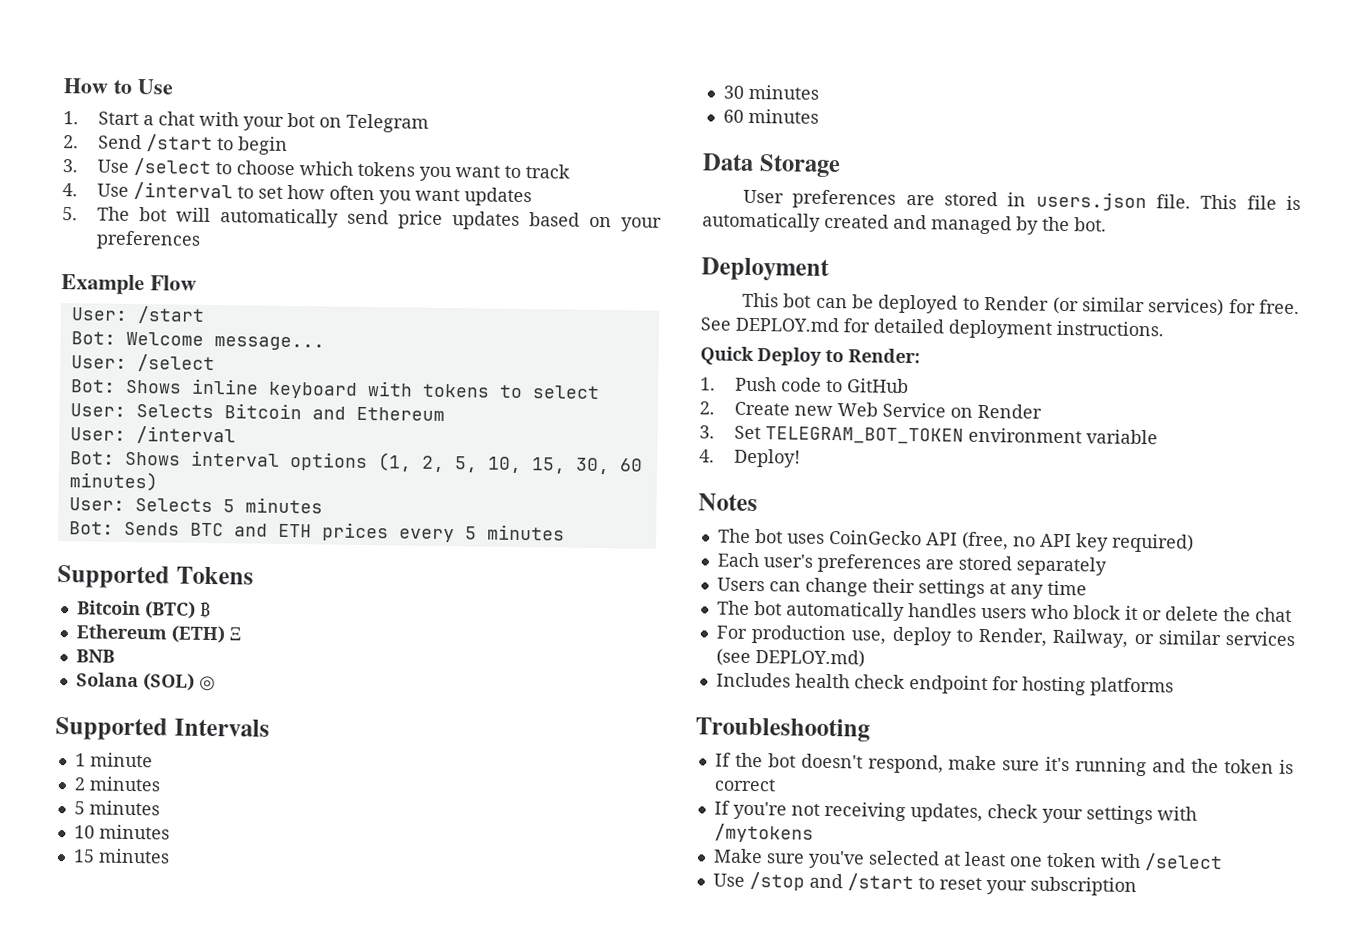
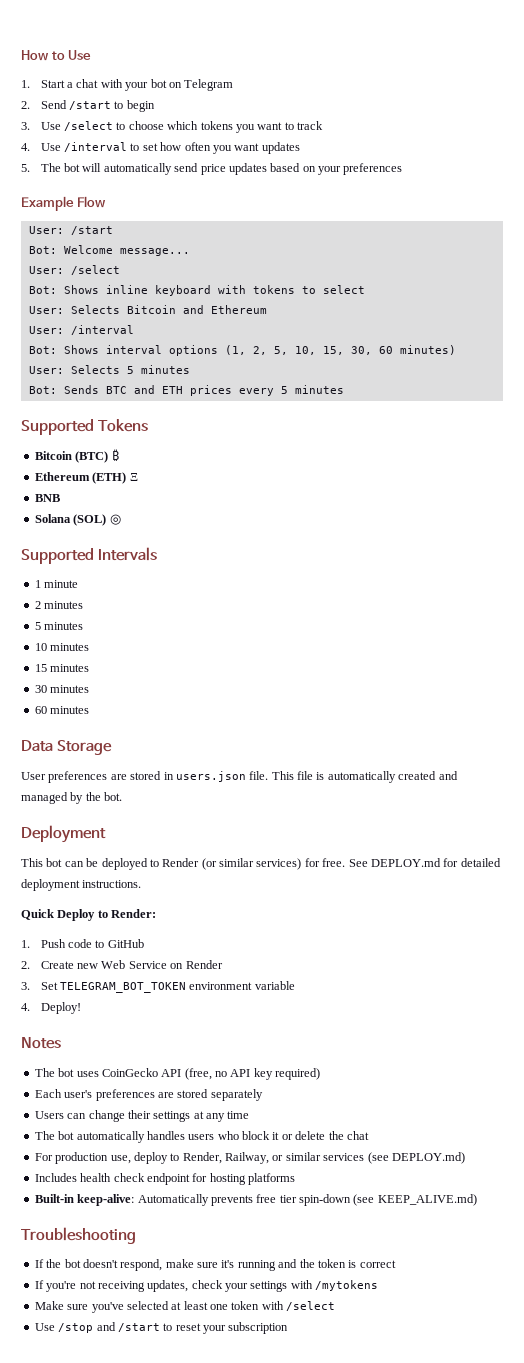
(1174, 687) none -> [34,1194,477,1206] // Built-in keep-alive: Automatically prevents free tier spin-down (see KEEP_ALIVE.md)

